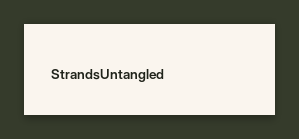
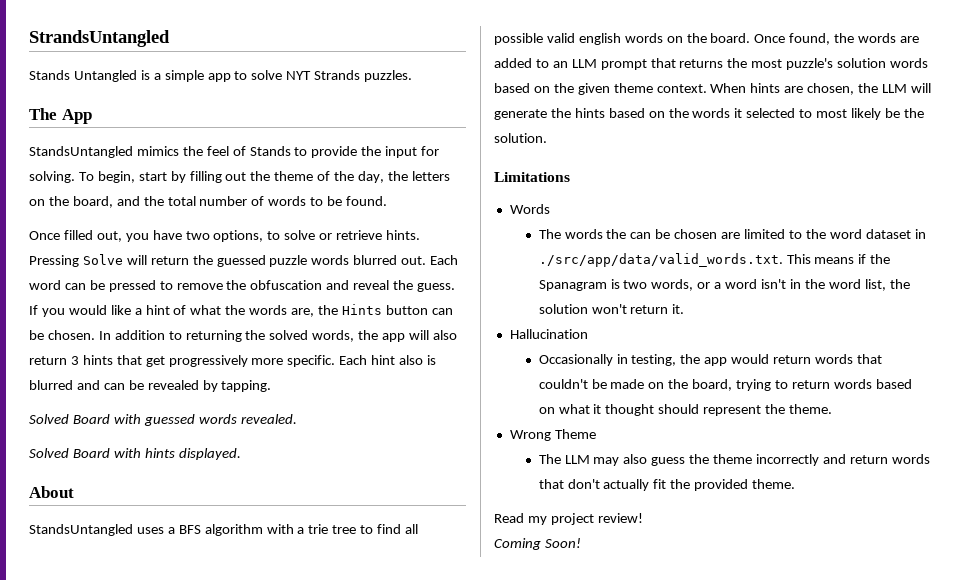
(164, 75) none -> [29,70,413,82] [29,108,92,124] [29,146,440,158] [29,171,450,183] [29,196,388,208] [29,230,421,242] [29,254,459,267] [29,280,456,292] [29,304,453,317] [29,330,457,342] [29,355,437,367] [29,380,272,392] [29,414,297,426] [29,448,241,460] [29,486,74,498] [29,524,419,536] [494,33,920,45] [494,58,929,70] [494,83,931,95] [494,108,924,120] [494,133,547,143] [494,172,570,182] [509,204,550,214] [538,229,926,239] [538,253,891,267] [538,279,910,291] [538,304,685,314] [509,329,588,339] [538,354,882,366] [538,379,912,391] [538,404,833,416] [509,429,596,441] [538,454,930,466] [538,479,796,491] [494,513,643,525] [494,538,581,550] // Stands Untangled is a simple app to solve NYT Strands puzzles. // The App // StandsUntangled mimics the feel of Stands to provide the input for solving. To begin, start by filling out the theme of the day, the letters on the board, and the total number of words to be found. // Once filled out, you have two options, to solve or retrieve hints. Pressing Solve will return the guessed puzzle words blurred out. Each word can be pressed to remove the obfuscation and reveal the guess. If you would like a hint of what the words are, the Hints button can be chosen. In addition to returning the solved words, the app will also return 3 hints that get progressively more specific. Each hint also is blurred and can be revealed by tapping. // Solved Board with guessed words revealed. // Solved Board with hints displayed. // About // StandsUntangled uses a BFS algorithm with a trie tree to find all possible valid english words on the board. Once found, the words are added to an LLM prompt that returns the most puzzle's solution words based on the given theme context. When hints are chosen, the LLM will generate the hints based on the words it selected to most likely be the solution. // Limitations // Words // The words the can be chosen are limited to the word dataset in ./src/app/data/valid_words.txt. This means if the Spanagram is two words, or a word isn't in the word list, the solution won't return it. // Hallucination // Occasionally in testing, the app would return words that couldn't be made on the board, trying to return words based on what it thought should represent the theme. // Wrong Theme // The LLM may also guess the theme incorrectly and return words that don't actually fit the provided theme. // Read my project review! // Coming Soon!

